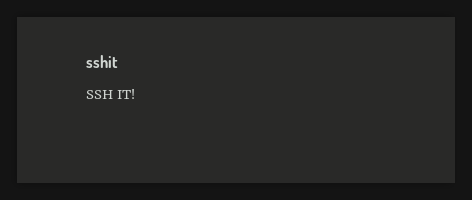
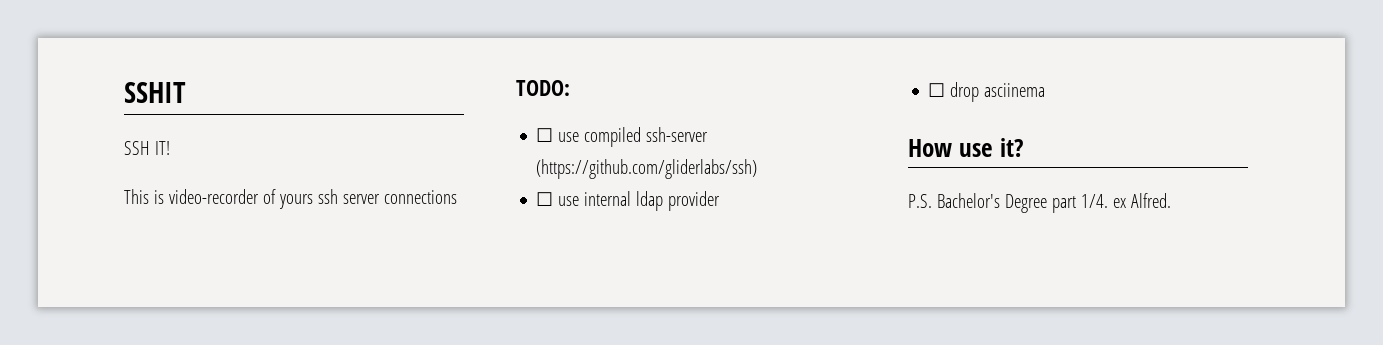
[86,55,118,68] sshit -> [124,82,186,103] SSHIT
(136, 94) none -> [124,189,457,209] [516,80,570,96] [536,127,709,147] [536,159,758,179] [536,191,721,211] [928,82,1046,102] [908,138,1024,157] [908,193,1171,213] // This is video-recorder of yours ssh server connections // TODO: // ☐ use compiled ssh-server (https://github.com/gliderlabs/ssh) // ☐ use internal ldap provider // ☐ drop asciinema // How use it? // P.S. Bachelor's Degree part 1/4. ex Alfred.

